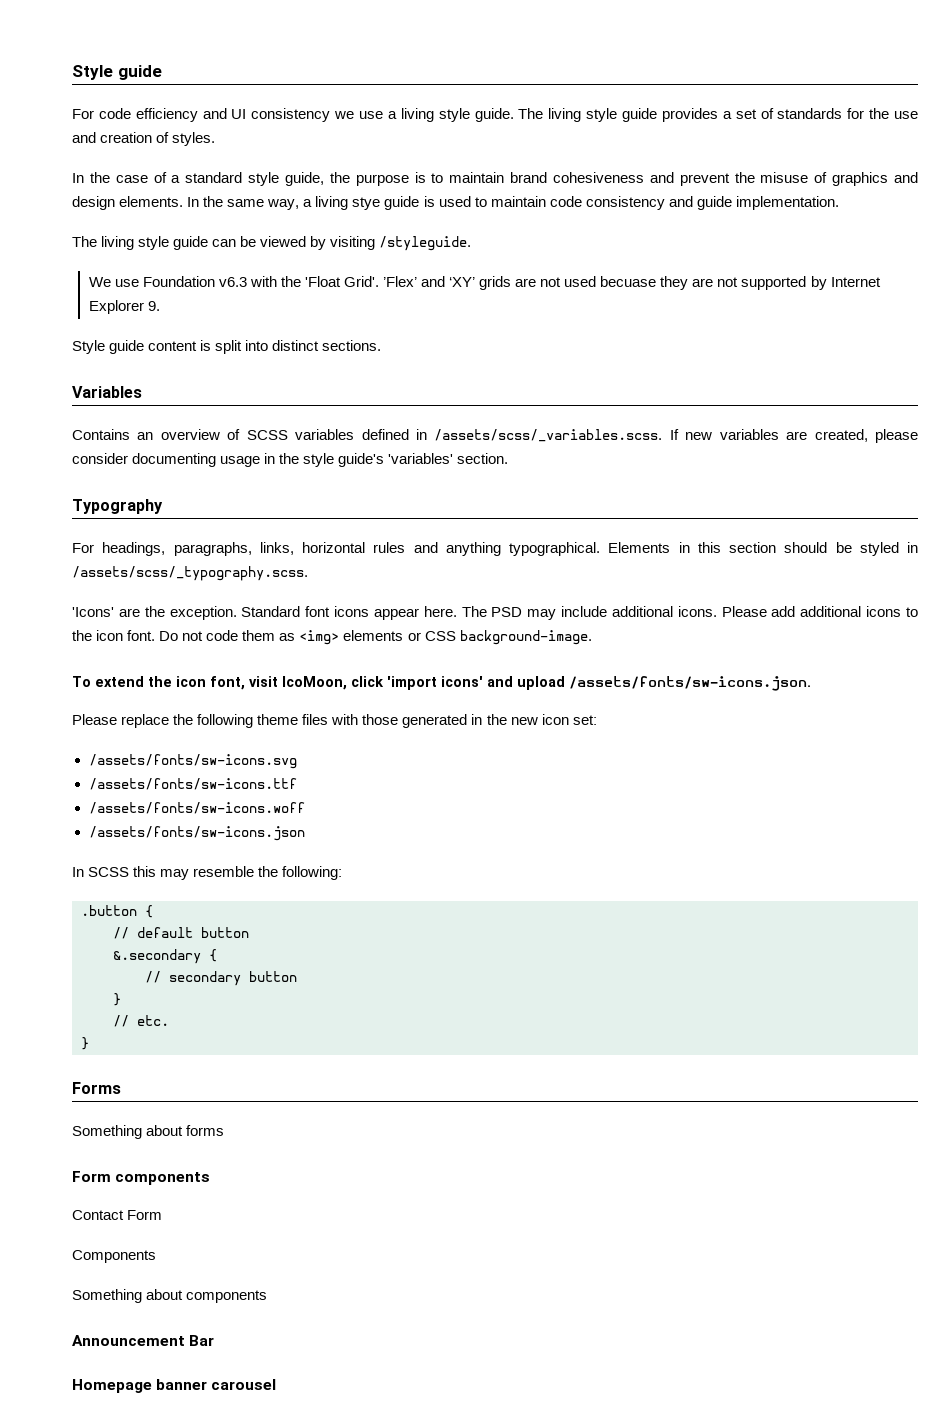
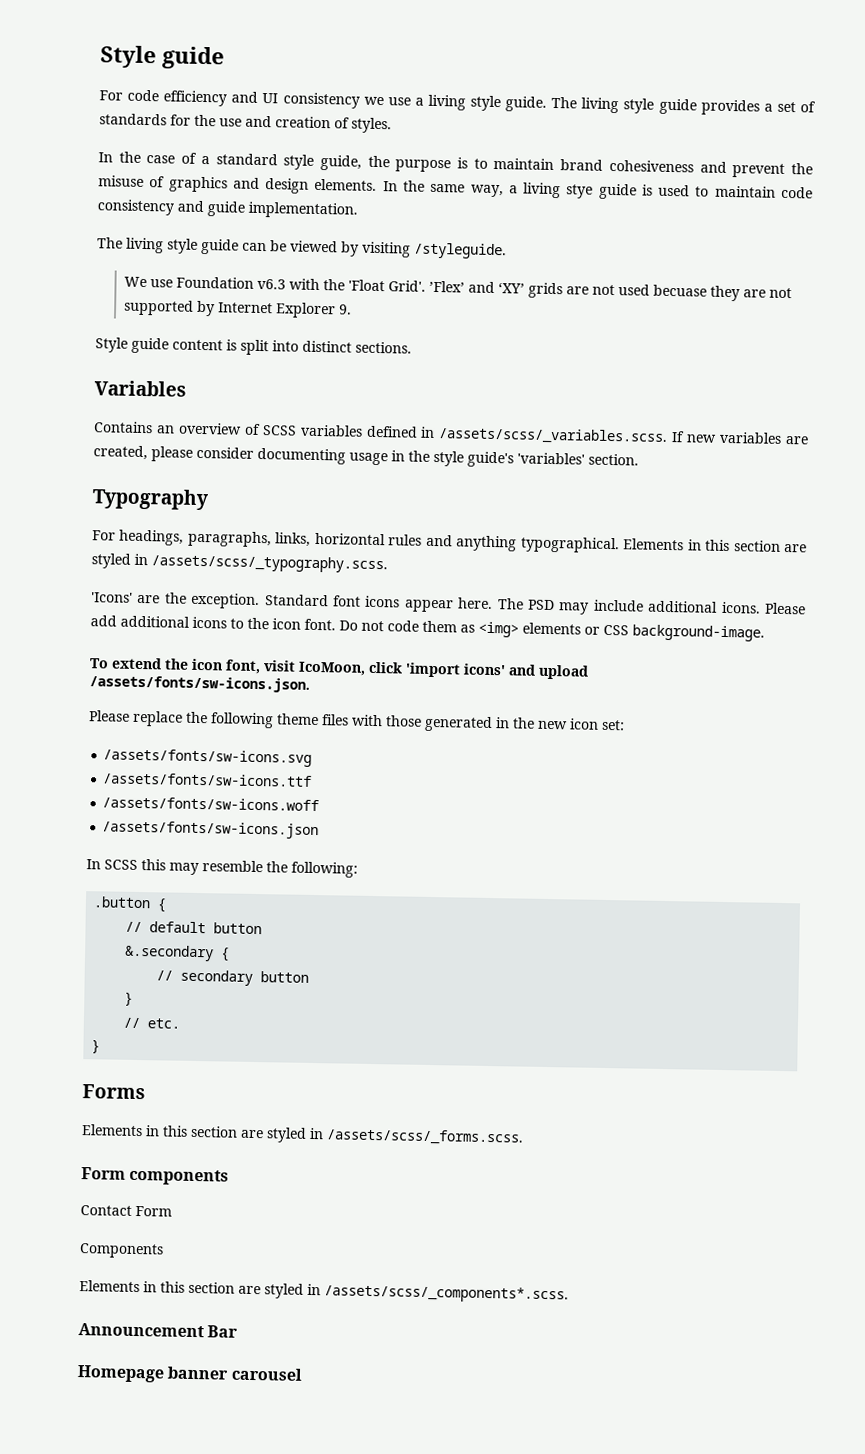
[784,542,852,553] should be -> [783,543,807,553] are
[72,1125,225,1139] Something about forms -> [81,1124,524,1146] Elements in this section are styled in /assets/scss/_forms.scss.
[72,1289,268,1303] Something about components -> [79,1280,569,1304] Elements in this section are styled in /assets/scss/_components*.scss.

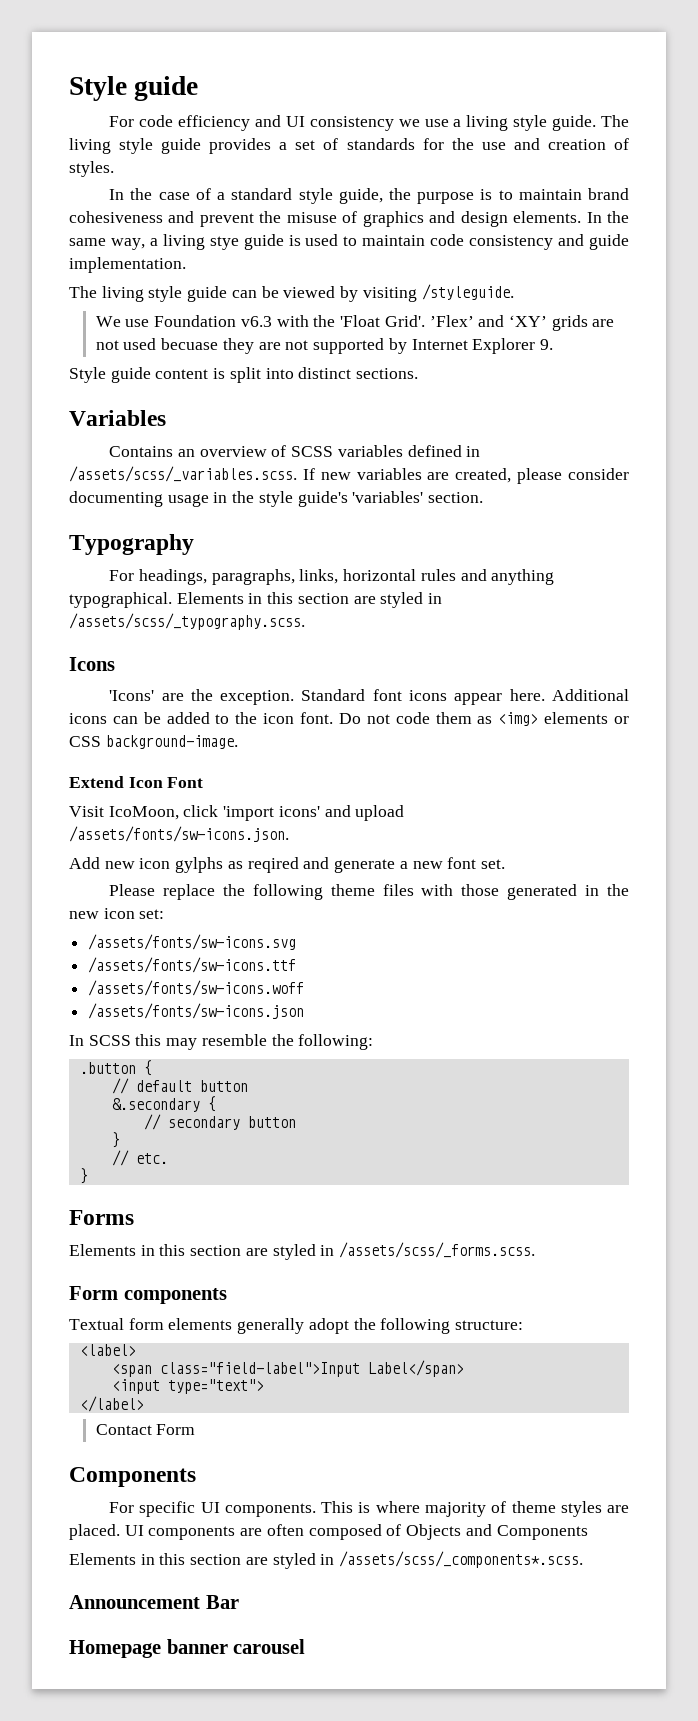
(388, 564) none -> [69,657,115,671] // Icons
[497,598,806,615] [90,615,227,629] The PSD may include additional icons. Please add additional icons -> [552,689,629,701] [69,712,210,724] Additional icons can be added
[89,657,296,675] To extend the icon font, visit -> [69,776,204,788] [69,806,104,817] Extend Icon Font // Visit
(310, 684) none -> [69,857,505,873] // Add new icon gylphs as reqired and generate a new font set.
[80,1205,172,1217] Contact Form // -> [69,1318,524,1334] [79,1344,136,1356] [111,1360,464,1377] [111,1379,264,1394] [79,1396,144,1412] [95,1424,196,1435] [69,1467,196,1487] [109,1501,629,1517] [69,1524,492,1540] Textual form elements generally adopt the following structure: // <label> // <span class="field-label">Input Label</span> // <input type="text"> // </label> // Contact Form // Components // For specific UI components. This is where majority of theme styles are placed. UI components are often composed of Objects and

